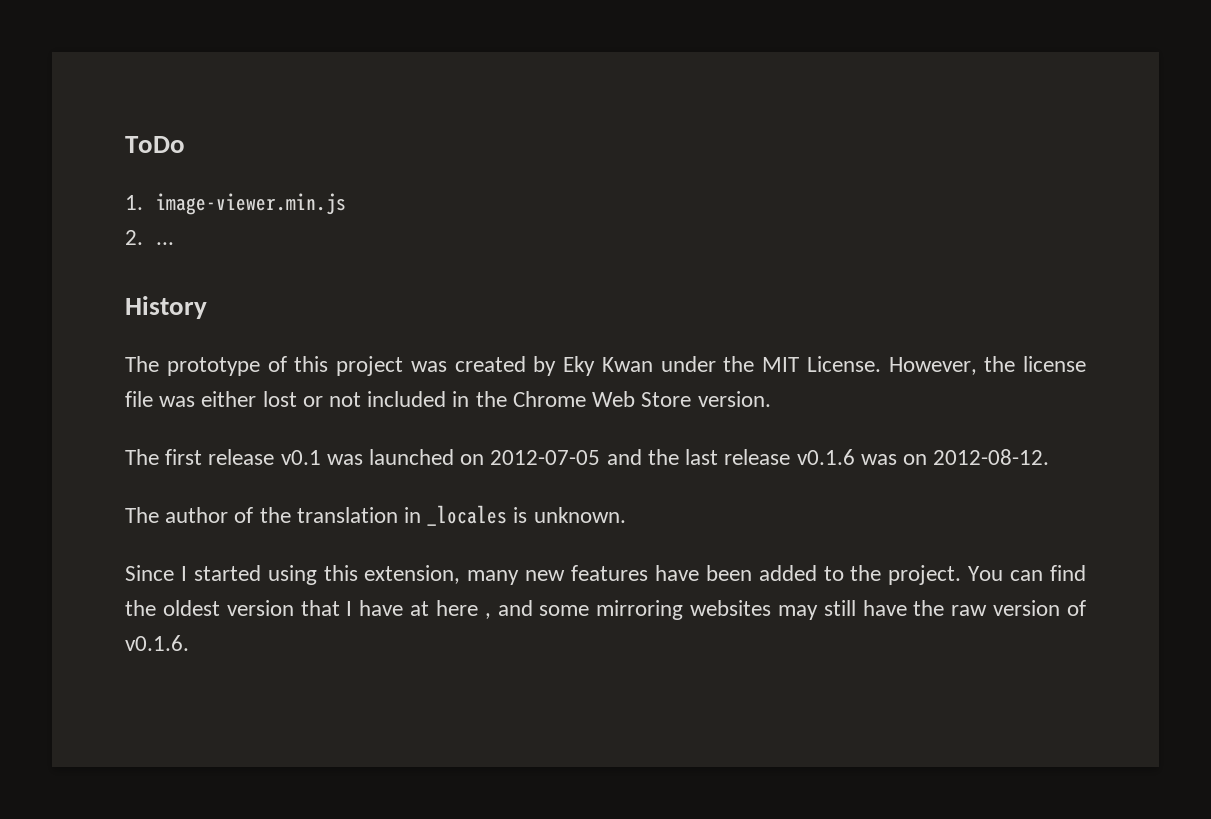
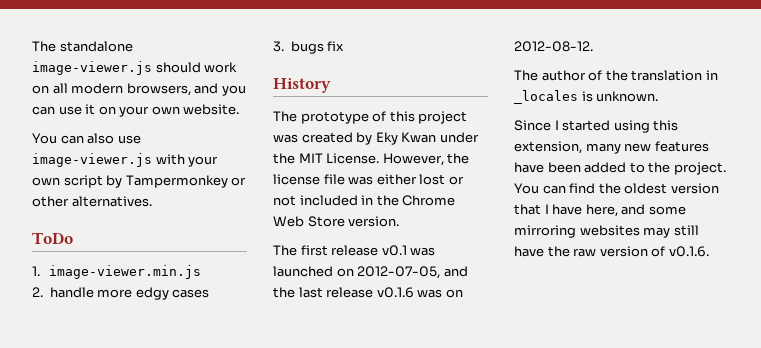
[125,136,185,153] [125,193,347,215] [125,230,175,245] ToDo // 1. image-viewer.min.js // 2. ... -> [32,41,133,52] [32,61,238,75] [32,83,246,96] [32,104,240,117] [32,133,141,144] [32,153,219,167] [32,175,247,188] [32,196,152,207] [32,232,73,244] [32,265,201,279] [32,287,210,300] [273,41,345,54] The standalone image-viewer.js should work on all modern browsers, and you can use it on your own website. // You can also use image-viewer.js with your own script by Tampermonkey or other alternatives. // ToDo // 1. image-viewer.min.js // 2. handle more edgy cases // 3. bugs fix
[490,450,601,465] 2012-07-05 -> [357,266,441,279] 2012-07-05,
[410,600,491,619] at here , -> [585,204,618,217] here,

